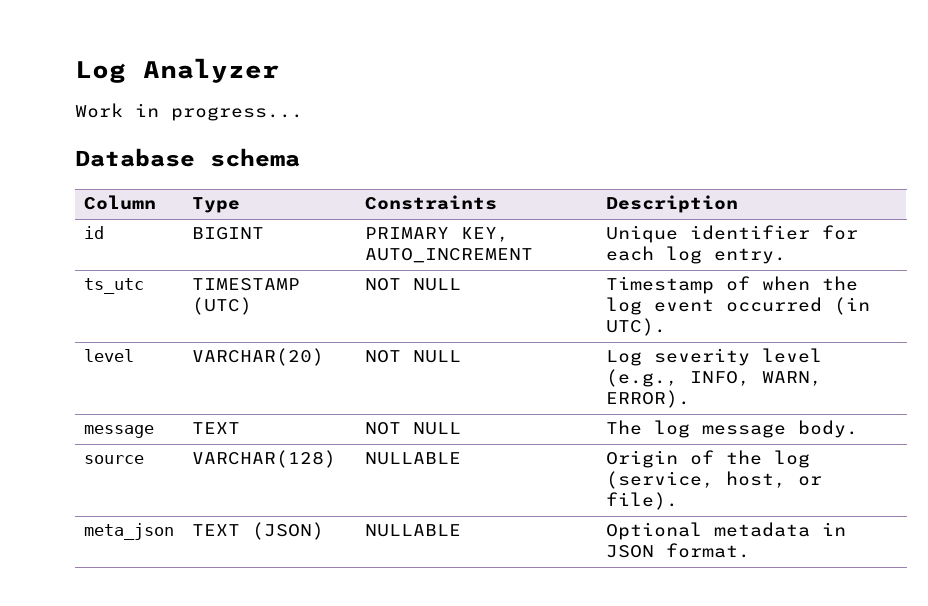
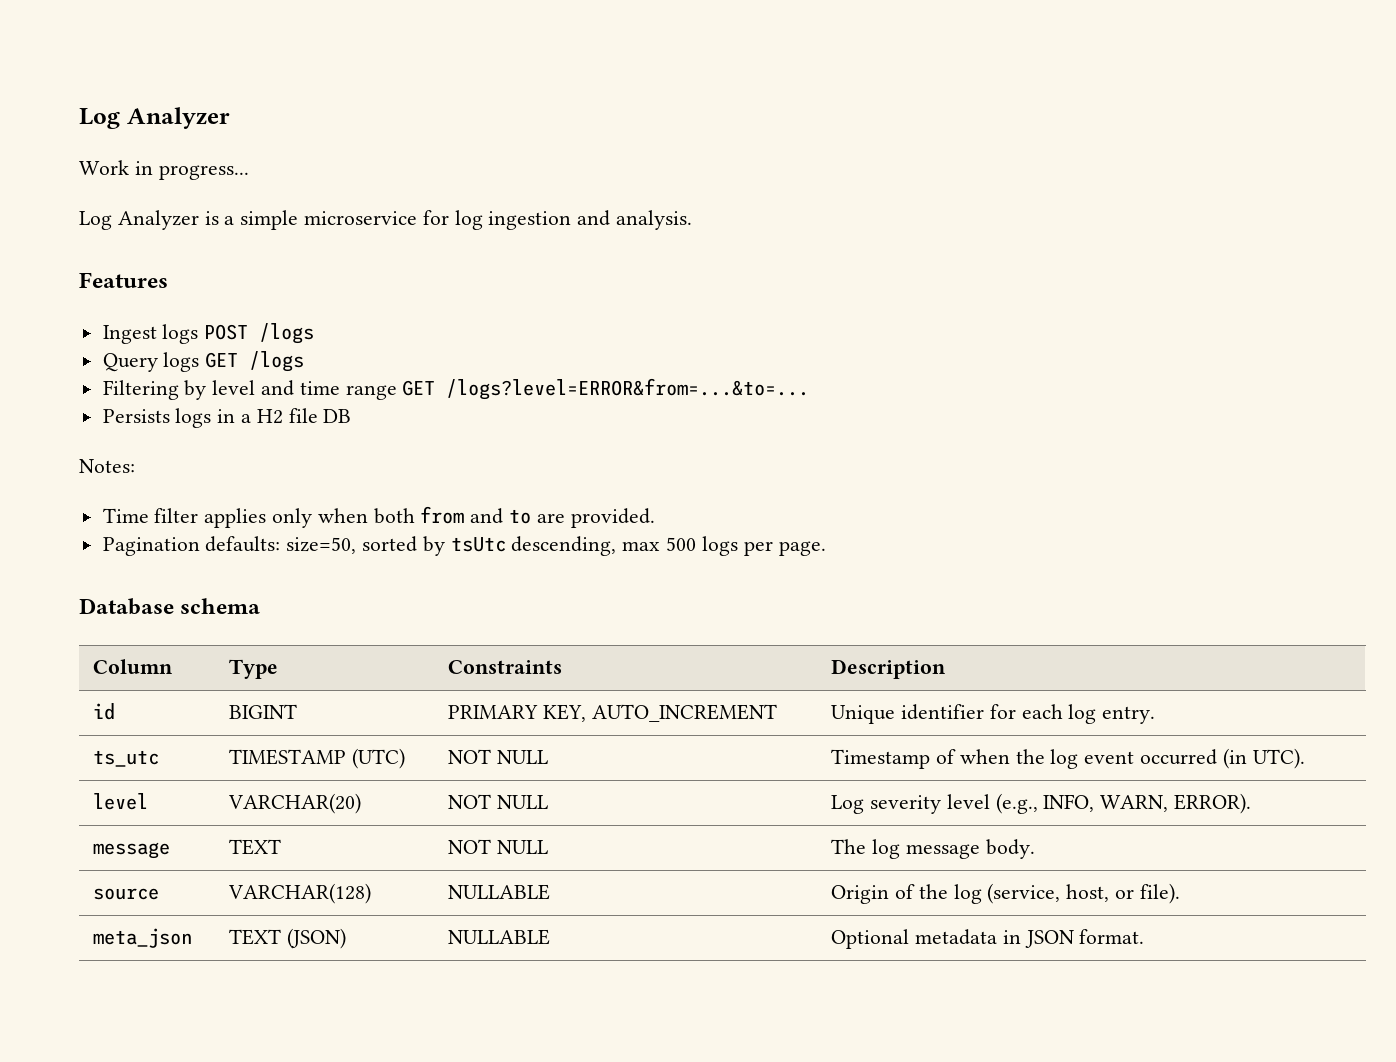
(303, 114) none -> [79,210,693,230] [79,272,168,288] [102,323,315,344] [102,351,305,372] [102,378,810,400] [102,408,352,428] [79,459,135,473] [102,506,655,528] [102,536,826,556] // Log Analyzer is a simple microservice for log ingestion and analysis. // Features // Ingest logs POST /logs // Query logs GET /logs // Filtering by level and time range GET /logs?level=ERROR&from=...&to=... // Persists logs in a H2 file DB // Notes: // Time filter applies only when both from and to are provided. // Pagination defaults: size=50, sorted by tsUtc descending, max 500 logs per page.

